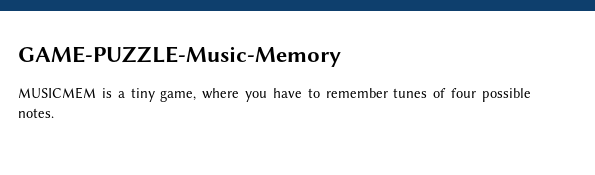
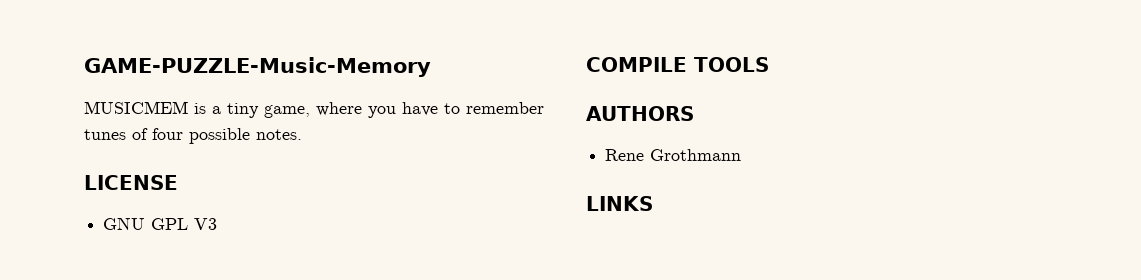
(54, 113) none -> [84,175,178,190] [103,217,218,230] [586,57,769,72] [586,106,694,121] [605,149,742,161] [586,196,653,211] // LICENSE // GNU GPL V3 // COMPILE TOOLS // AUTHORS // Rene Grothmann // LINKS

